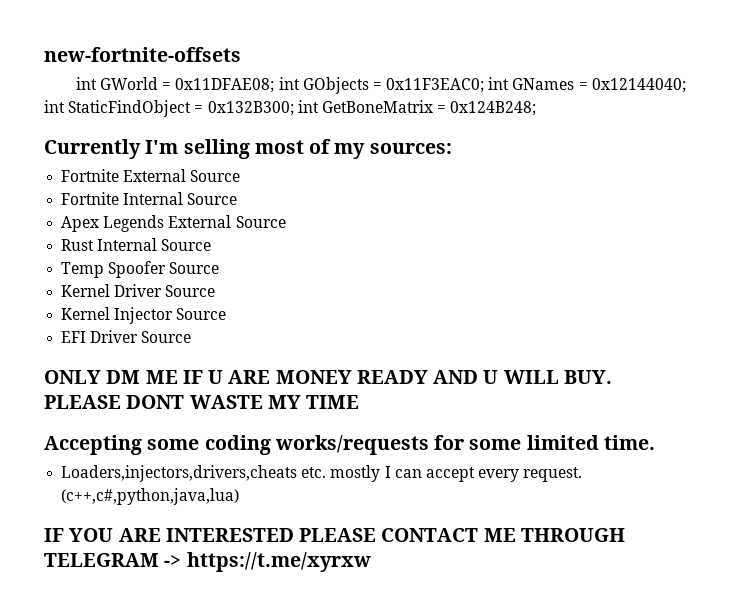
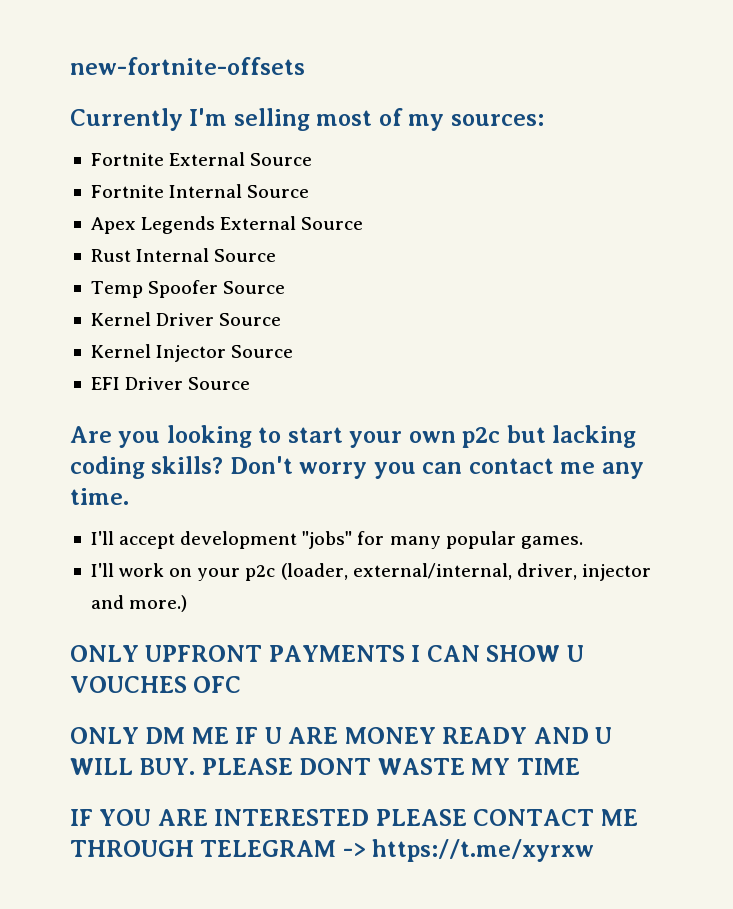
[75,77,686,94] [44,100,537,117] // int GWorld = 0x11DFAE08; int GObjects = 0x11F3EAC0; int GNames = 0x12144040; int StaticFindObject = 0x132B300; int GetBoneMatrix = 0x124B248; -> (305, 66) none
(192, 337) none -> [70,425,637,448] [70,456,644,479] [70,488,129,505] [90,531,583,549] [90,563,651,581] [90,595,188,612] [70,645,584,662] [70,676,242,693] // Are you looking to start your own p2c but lacking coding skills? Don't worry you can contact me any time. // I'll accept development "jobs" for many popular games. // I'll work on your p2c (loader, external/internal, driver, injector and more.) // ONLY UPFRONT PAYMENTS I CAN SHOW U VOUCHES OFC
[44,435,655,455] [61,465,583,482] [61,488,240,505] // Accepting some coding works/requests for some limited time. // Loaders,injectors,drivers,cheats etc. mostly I can accept every request. (c++,c#,python,java,lua) -> (580, 766) none

